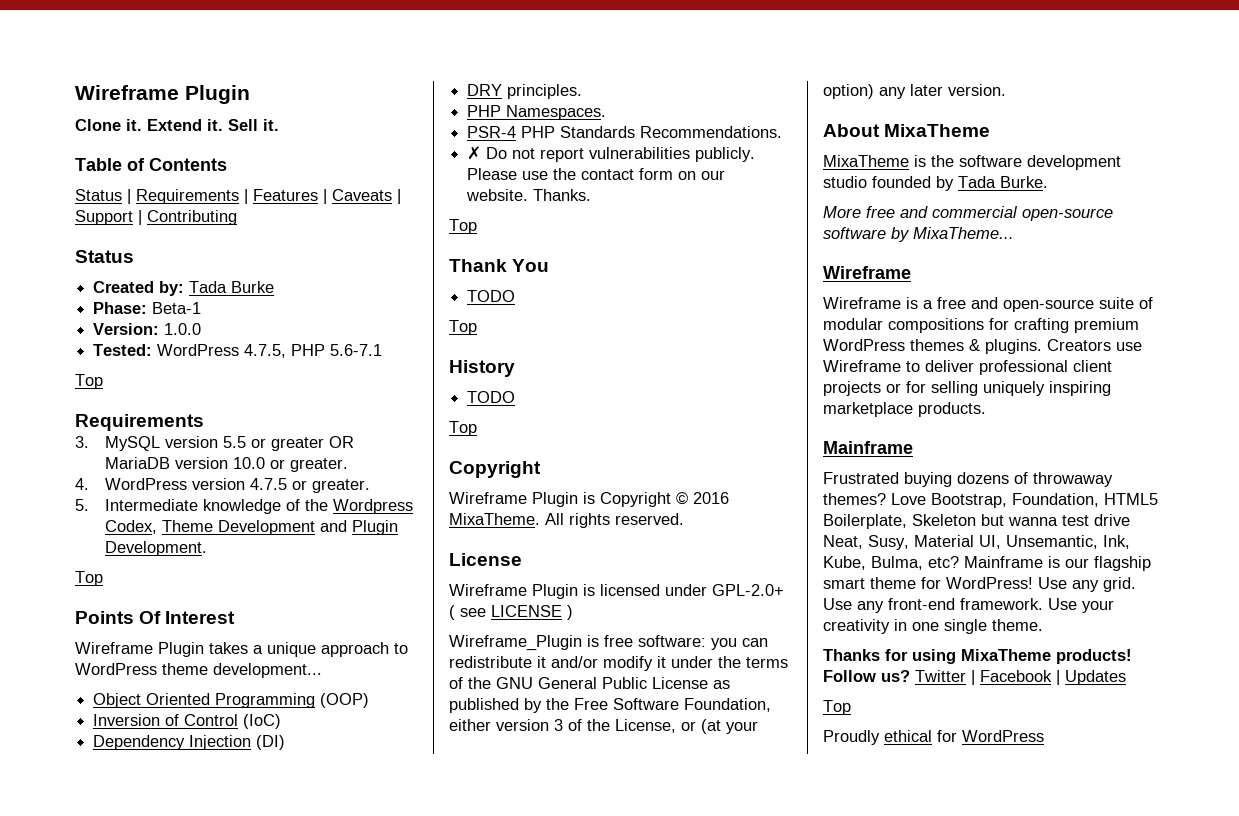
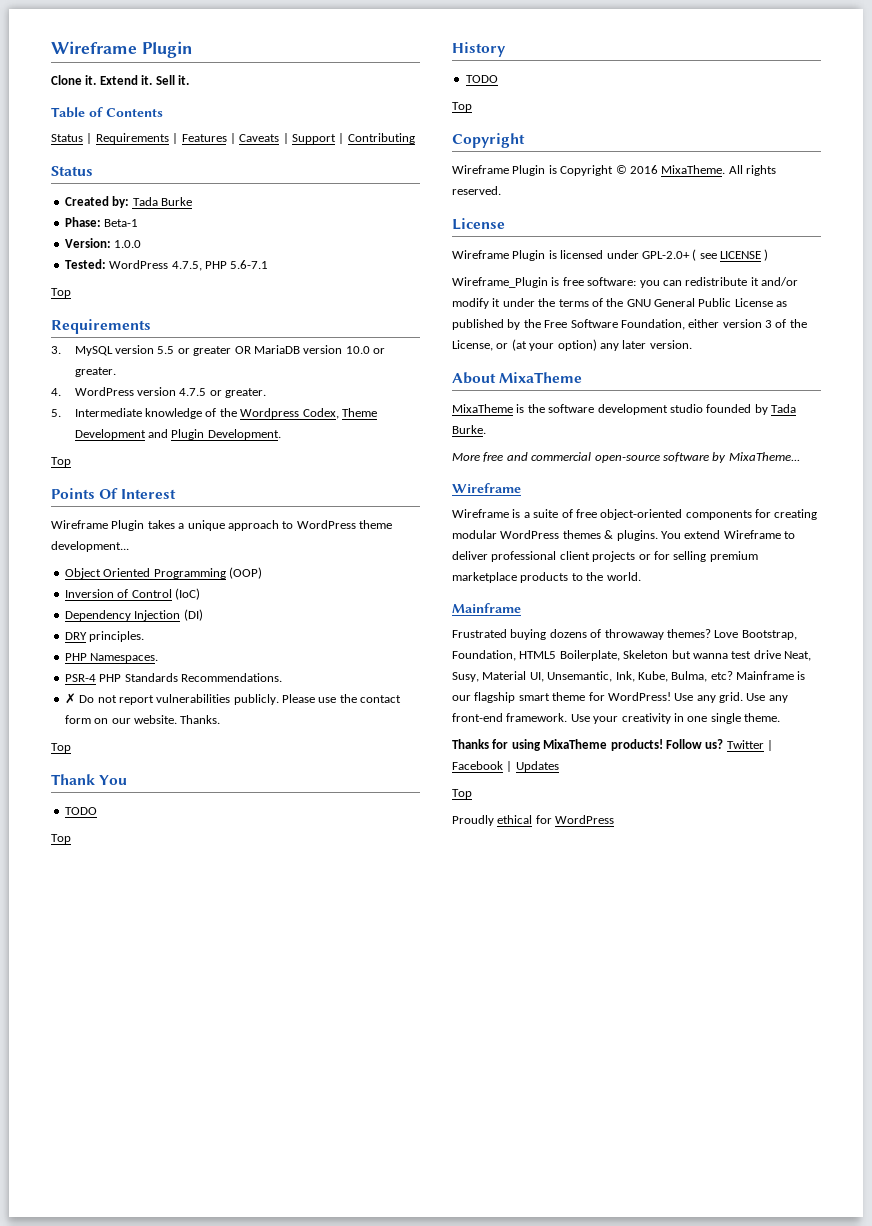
[937,297,1153,312] [823,318,1139,333] free and open-source suite of modular compositions for crafting premium -> [533,509,818,520] [452,530,497,539] suite of free object-oriented components for creating modular
[1047,339,1142,351] Creators use -> [660,530,721,539] You extend
[983,381,1111,396] [823,402,986,417] uniquely inspiring marketplace products. -> [709,551,758,562] [452,572,641,583] premium marketplace products to the world.

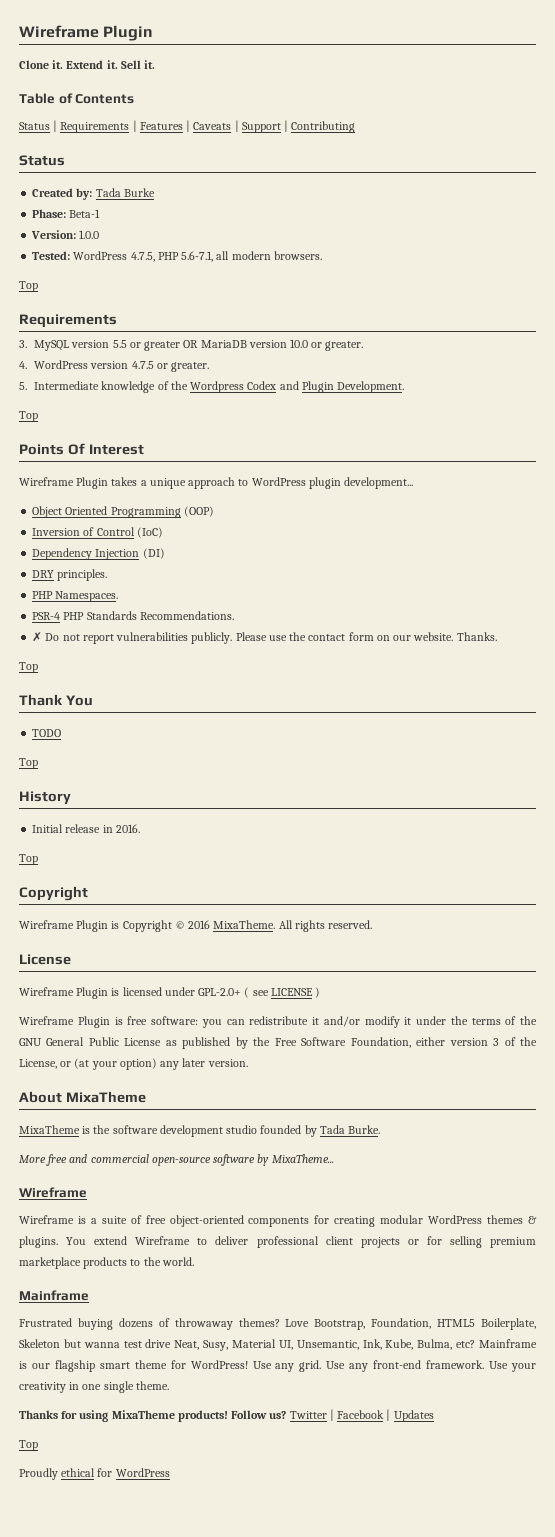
[230,260,269,269] 5.6-7.1 -> [181,251,322,262] 5.6-7.1, all modern browsers.
[302,408,377,419] [74,429,146,440] Codex, Theme Development -> [247,381,277,390] Codex
[359,520,392,529] theme -> [308,477,341,489] plugin
[465,75,498,83] TODO -> [32,824,140,833] Initial release in 2016.
[452,277,548,288] Wireframe_Plugin -> [19,1016,110,1028] Wireframe Plugin

